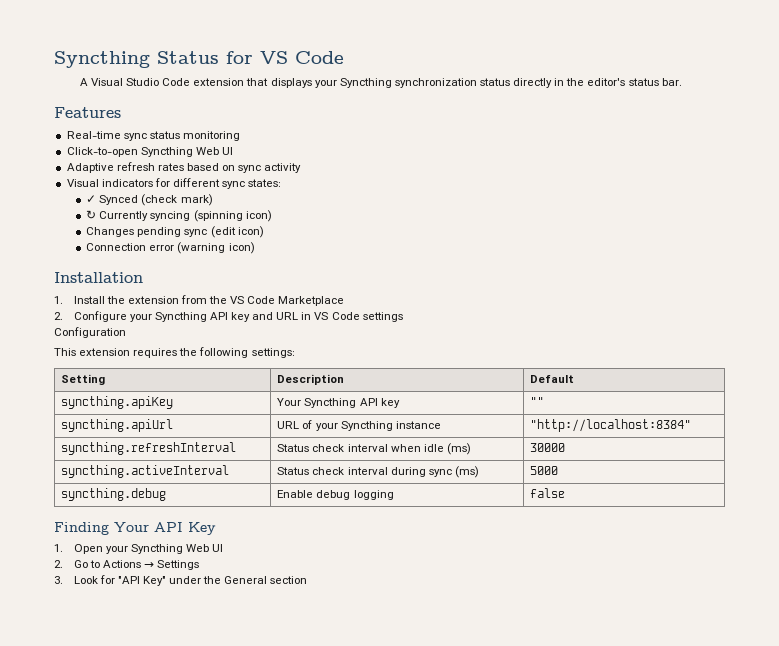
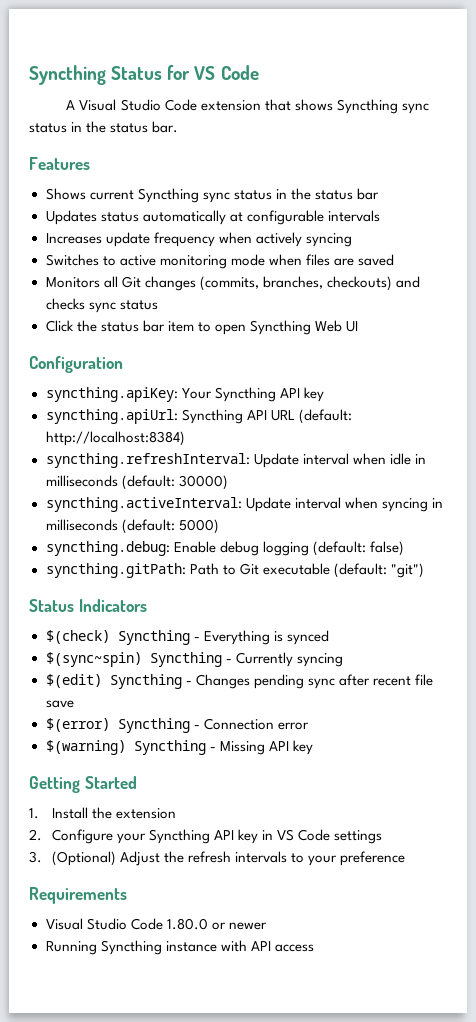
[270,78,626,88] displays your Syncthing synchronization status directly in the editor's -> [294,99,429,114] [29,121,107,133] shows Syncthing sync status in the
[66,131,240,141] [66,147,233,157] [66,162,302,173] [66,178,282,189] [86,194,213,206] [86,210,272,222] [86,226,264,238] [86,242,255,254] [54,272,143,283] Real-time sync status monitoring // Click-to-open Syncthing Web UI // Adaptive refresh rates based on sync activity // Visual indicators for different sync states: // ✓ Synced (check mark) // ↻ Currently syncing (spinning icon) // Changes pending sync (edit icon) // Connection error (warning icon) // Installation -> [45,188,379,203] [45,210,380,225] [45,232,352,247] [45,254,394,269] [45,276,420,291] [45,298,158,313] [45,320,358,335] [29,356,123,373] [45,387,324,402] [45,409,352,424] [45,431,185,446] [45,453,426,468] [45,475,228,490] [45,497,443,512] [45,519,219,534] [45,541,404,556] [45,563,424,578] [29,599,147,612] [45,630,329,645] [45,652,343,667] [45,674,433,689] [45,700,74,708] [45,718,309,733] [45,740,313,755] [29,776,137,793] Shows current Syncthing sync status in the status bar // Updates status automatically at configurable intervals // Increases update frequency when actively syncing // Switches to active monitoring mode when files are saved // Monitors all Git changes (commits, branches, checkouts) and checks sync status // Click the status bar item to open Syncthing Web UI // Configuration // syncthing.apiKey: Your Syncthing API key // syncthing.apiUrl: Syncthing API URL (default: http://localhost:8384) // syncthing.refreshInterval: Update interval when idle in milliseconds (default: 30000) // syncthing.activeInterval: Update interval when syncing in milliseconds (default: 5000) // syncthing.debug: Enable debug logging (default: false) // syncthing.gitPath: Path to Git executable (default: "git") // Status Indicators // $(check) Syncthing - Everything is synced // $(sync~spin) Syncthing - Currently syncing // $(edit) Syncthing - Changes pending sync after recent file save // $(error) Syncthing - Connection error // $(warning) Syncthing - Missing API key // Getting Started
[180,295,345,306] from the VS Code Marketplace -> (177, 813) none
[252,312,299,320] and URL -> (259, 836) none
[54,327,126,338] [54,347,295,358] [61,374,106,385] [277,374,345,385] [530,375,575,383] [61,396,174,409] [277,398,400,408] [530,397,545,406] [61,419,174,432] [277,420,441,431] [530,419,692,432] [61,442,237,455] [277,443,471,455] [530,443,566,452] [61,465,230,478] [277,466,479,478] [530,466,559,475] [61,488,167,501] [277,490,394,500] [530,488,566,498] [54,522,216,535] [54,544,223,554] [54,560,199,570] [54,575,308,586] Configuration // This extension requires the following settings: // Setting | Description | Default // syncthing.apiKey | Your Syncthing API key | "" // syncthing.apiUrl | URL of your Syncthing instance | "http://localhost:8384" // syncthing.refreshInterval | Status check interval when idle (ms) | 30000 // syncthing.activeInterval | Status check interval during sync (ms) | 5000 // syncthing.debug | Enable debug logging | false // Finding Your API Key // 1. Open your Syncthing Web UI // 2. Go to Actions → Settings // 3. Look for "API Key" under the General section -> [29,851,406,866] [29,887,127,904] [45,918,267,930] [45,940,314,955] 3. (Optional) Adjust the refresh intervals to your preference // Requirements // Visual Studio Code 1.80.0 or newer // Running Syncthing instance with API access

